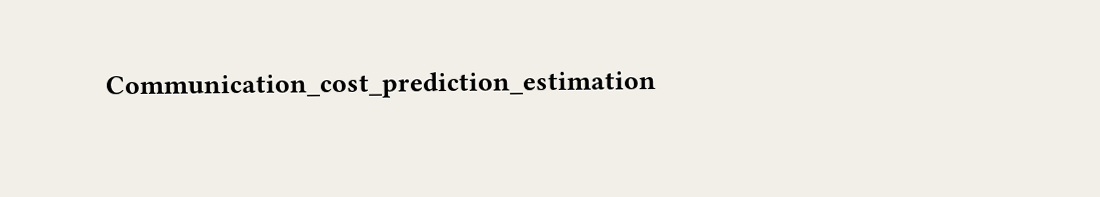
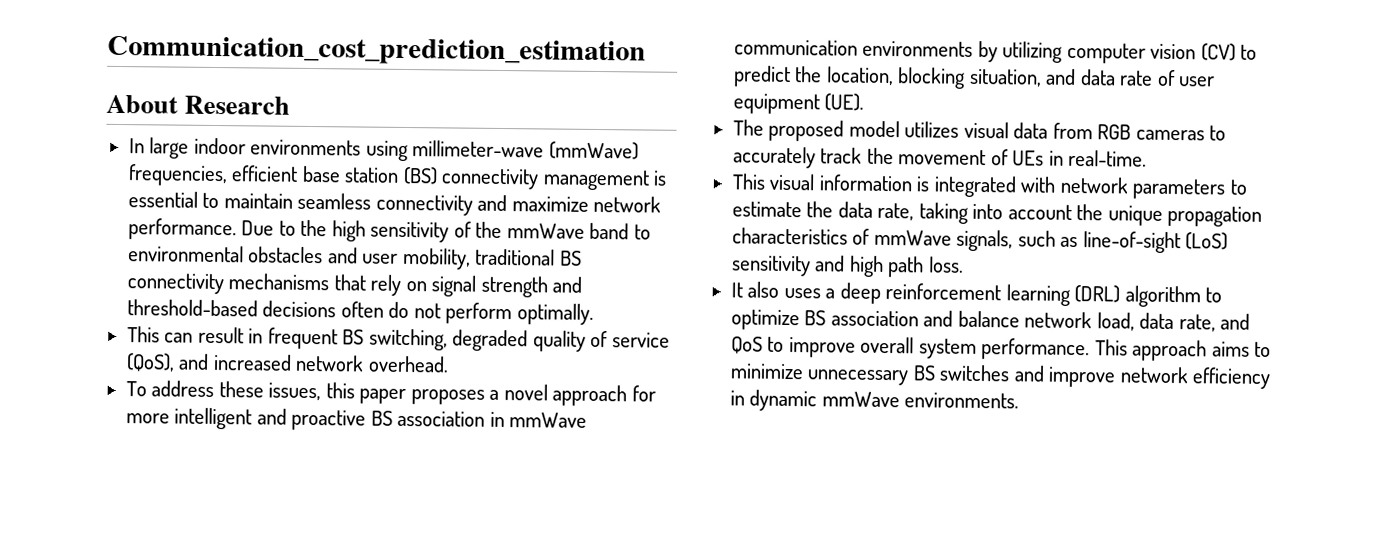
(656, 85) none -> [106,94,291,115] [128,137,639,162] [127,164,668,191] [127,191,662,216] [127,218,651,243] [127,245,582,270] [126,273,583,298] [126,299,594,325] [126,326,670,352] [125,353,449,373] [125,380,656,407] [125,407,588,431] [733,39,1258,64] [732,65,1216,89] [732,93,865,115] [732,119,1227,142] [732,146,1148,169] [731,173,1247,200] [731,201,1263,227] [731,227,1229,254] [730,255,964,278] [730,281,1223,308] [730,309,1251,332] [730,336,1272,362] [729,363,1272,390] [729,389,1020,412] // About Research // In large indoor environments using millimeter-wave (mmWave) frequencies, efficient base station (BS) connectivity management is essential to maintain seamless connectivity and maximize network performance. Due to the high sensitivity of the mmWave band to environmental obstacles and user mobility, traditional BS connectivity mechanisms that rely on signal strength and threshold-based decisions often do not perform optimally. // This can result in frequent BS switching, degraded quality of service (QoS), and increased network overhead. // To address these issues, this paper proposes a novel approach for more intelligent and proactive BS association in mmWave communication environments by utilizing computer vision (CV) to predict the location, blocking situation, and data rate of user equipment (UE). // The proposed model utilizes visual data from RGB cameras to accurately track the movement of UEs in real-time. // This visual information is integrated with network parameters to estimate the data rate, taking into account the unique propagation characteristics of mmWave signals, such as line-of-sight (LoS) sensitivity and high path loss. // It also uses a deep reinforcement learning (DRL) algorithm to optimize BS association and balance network load, data rate, and QoS to improve overall system performance. This approach aims to minimize unnecessary BS switches and improve network efficiency in dynamic mmWave environments.

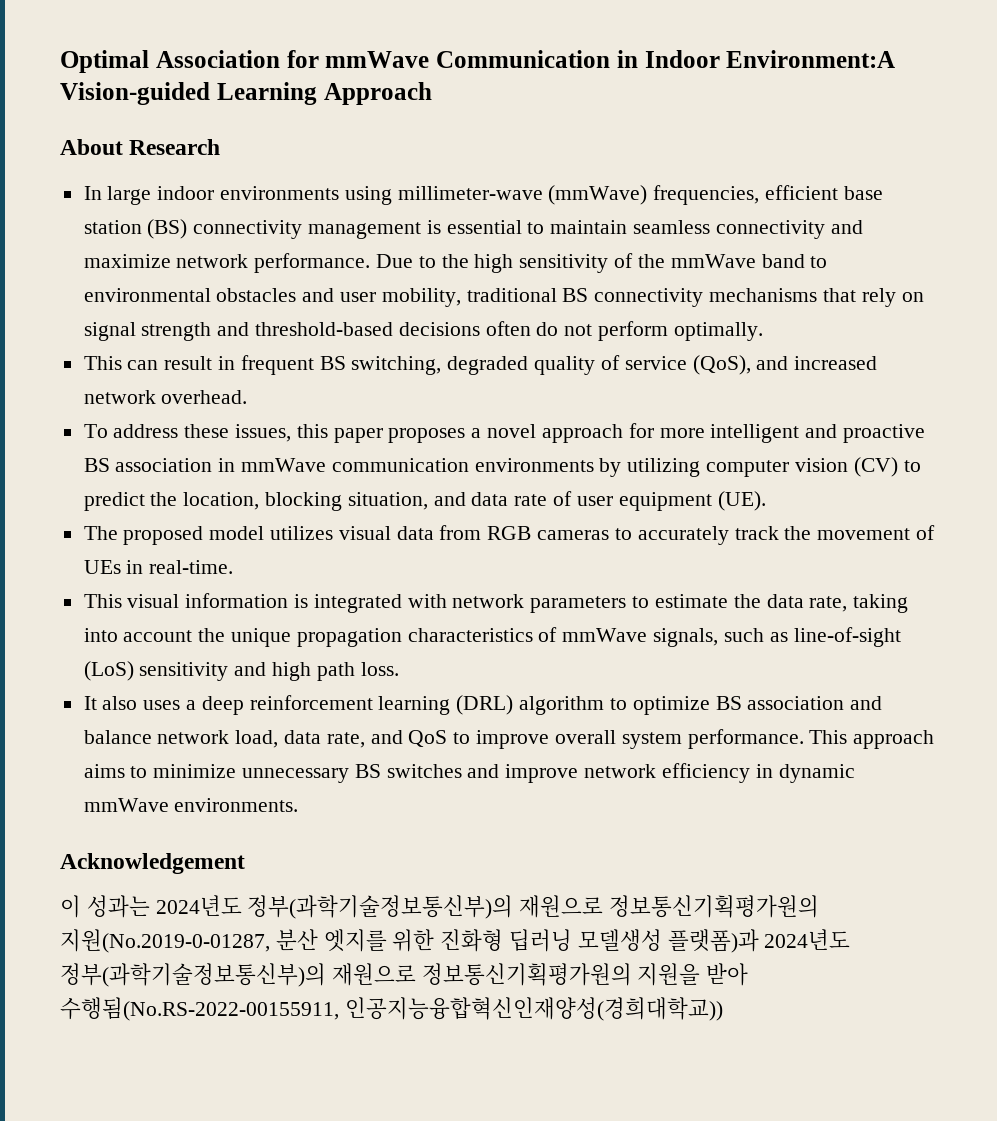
[107,35,646,67] Communication_cost_prediction_estimation -> [60,50,896,73] [60,82,432,105] Optimal Association for mmWave Communication in Indoor Environment:A Vision-guided Learning Approach
(1020, 400) none -> [60,853,245,874] [60,895,820,919] [60,929,851,953] [60,963,749,987] [60,997,723,1021] // Acknowledgement // 이 성과는 2024년도 정부(과학기술정보통신부)의 재원으로 정보통신기획평가원의 지원(No.2019-0-01287, 분산 엣지를 위한 진화형 딥러닝 모델생성 플랫폼)과 2024년도 정부(과학기술정보통신부)의 재원으로 정보통신기획평가원의 지원을 받아 수행됨(No.RS-2022-00155911, 인공지능융합혁신인재양성(경희대학교))

